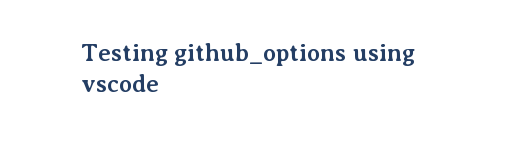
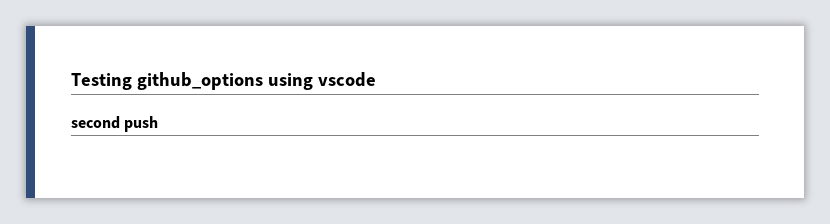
(159, 83) none -> [71,116,159,132] // second push

